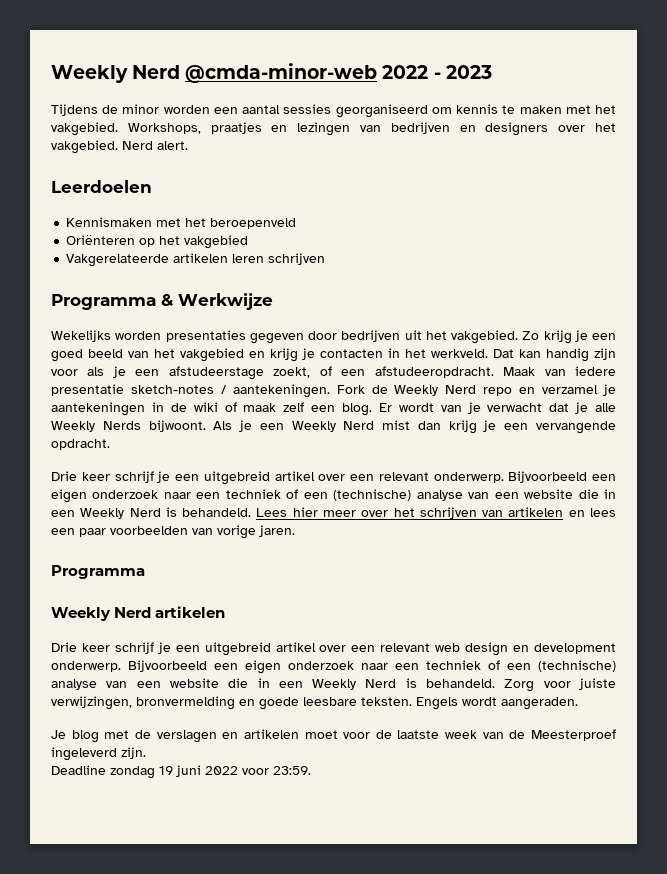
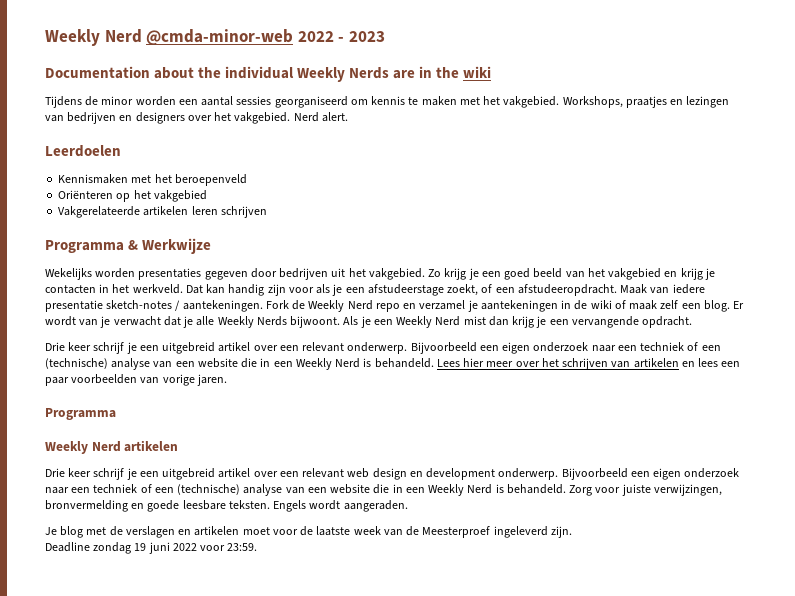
(492, 72) none -> [45,66,492,82] // Documentation about the individual Weekly Nerds are in the wiki

